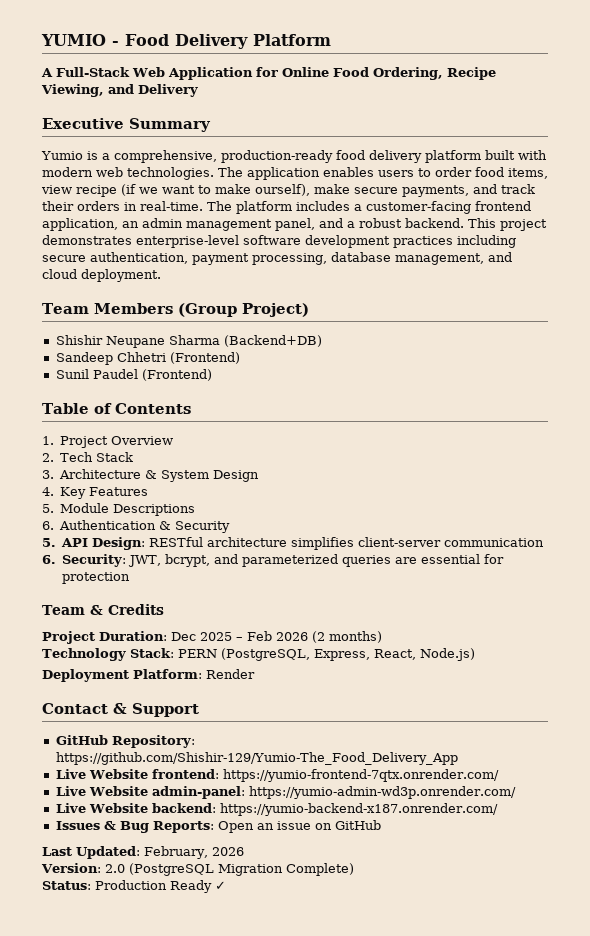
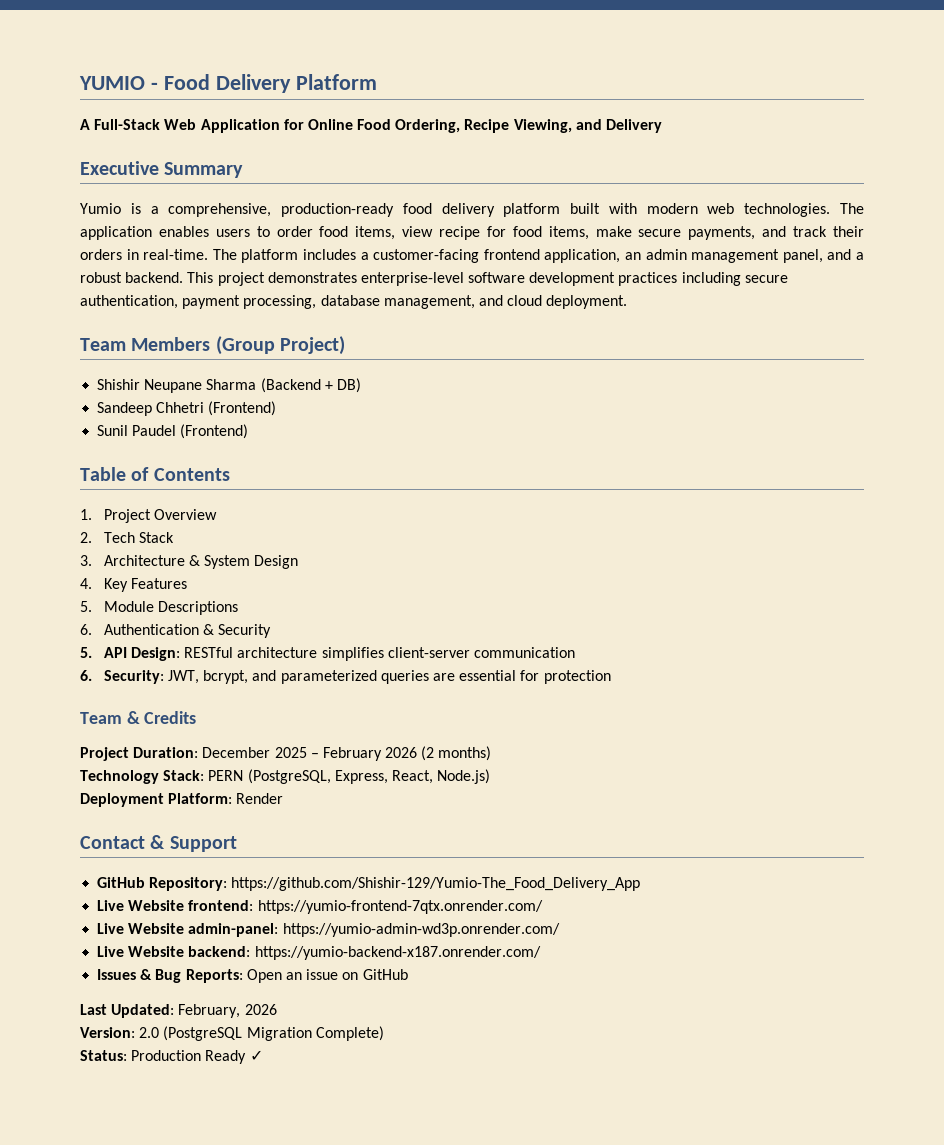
[121,184,310,196] (if we want to make ourself), -> [486,226,589,240] for food items,
[223,335,322,347] (Backend+DB) -> [260,378,361,393] (Backend + DB)
[171,632,196,641] Dec -> [202,747,271,758] December
[247,631,272,641] Feb -> [322,747,382,761] February

